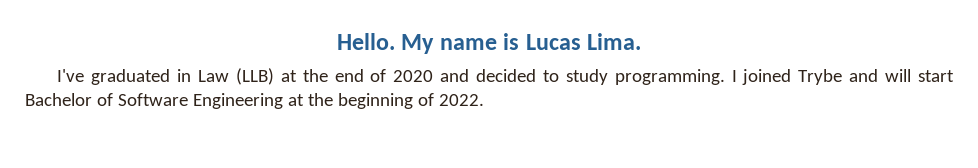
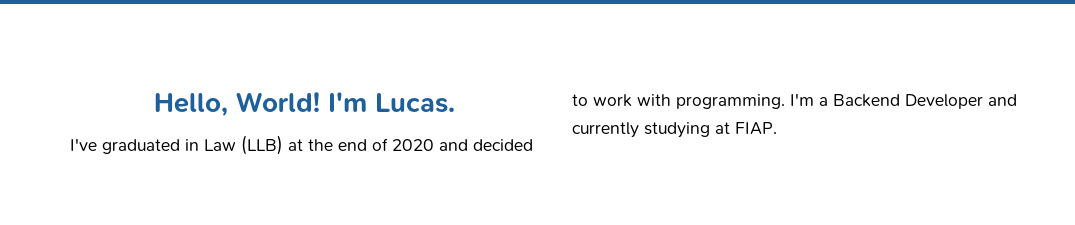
[337,33,641,54] Hello. My name is Lucas Lima. -> [153,92,455,117] Hello, World! I'm Lucas.
[565,69,955,85] [25,93,484,109] study programming. I joined Trybe and will start Bachelor of Software Engineering at the beginning of 2022. -> [593,93,1017,109] [572,122,777,138] work with programming. I'm a Backend Developer and currently studying at FIAP.

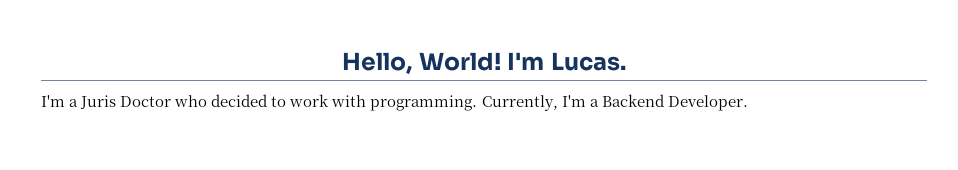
[70,135,468,155] I've graduated in Law (LLB) at the end of 2020 and -> [41,95,208,109] I'm a Juris Doctor who
(785, 101) none -> [481,95,558,111] Currently,
[905,94,1017,109] [572,122,777,138] Developer and currently studying at FIAP. -> [667,95,748,111] Developer.

